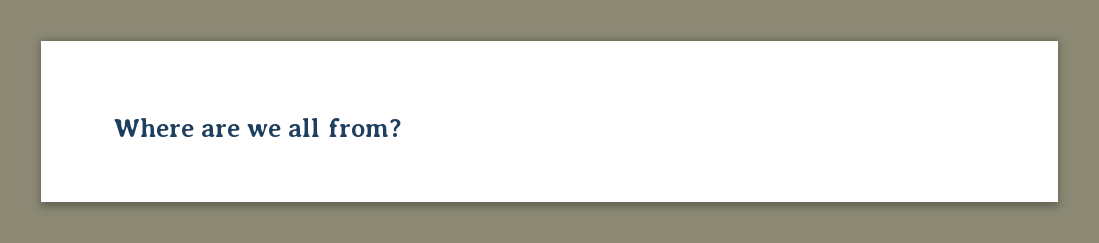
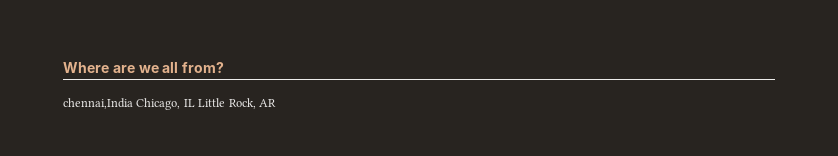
(402, 127) none -> [63,98,276,110] // chennai,India Chicago, IL Little Rock, AR

